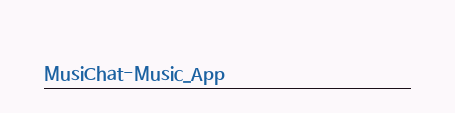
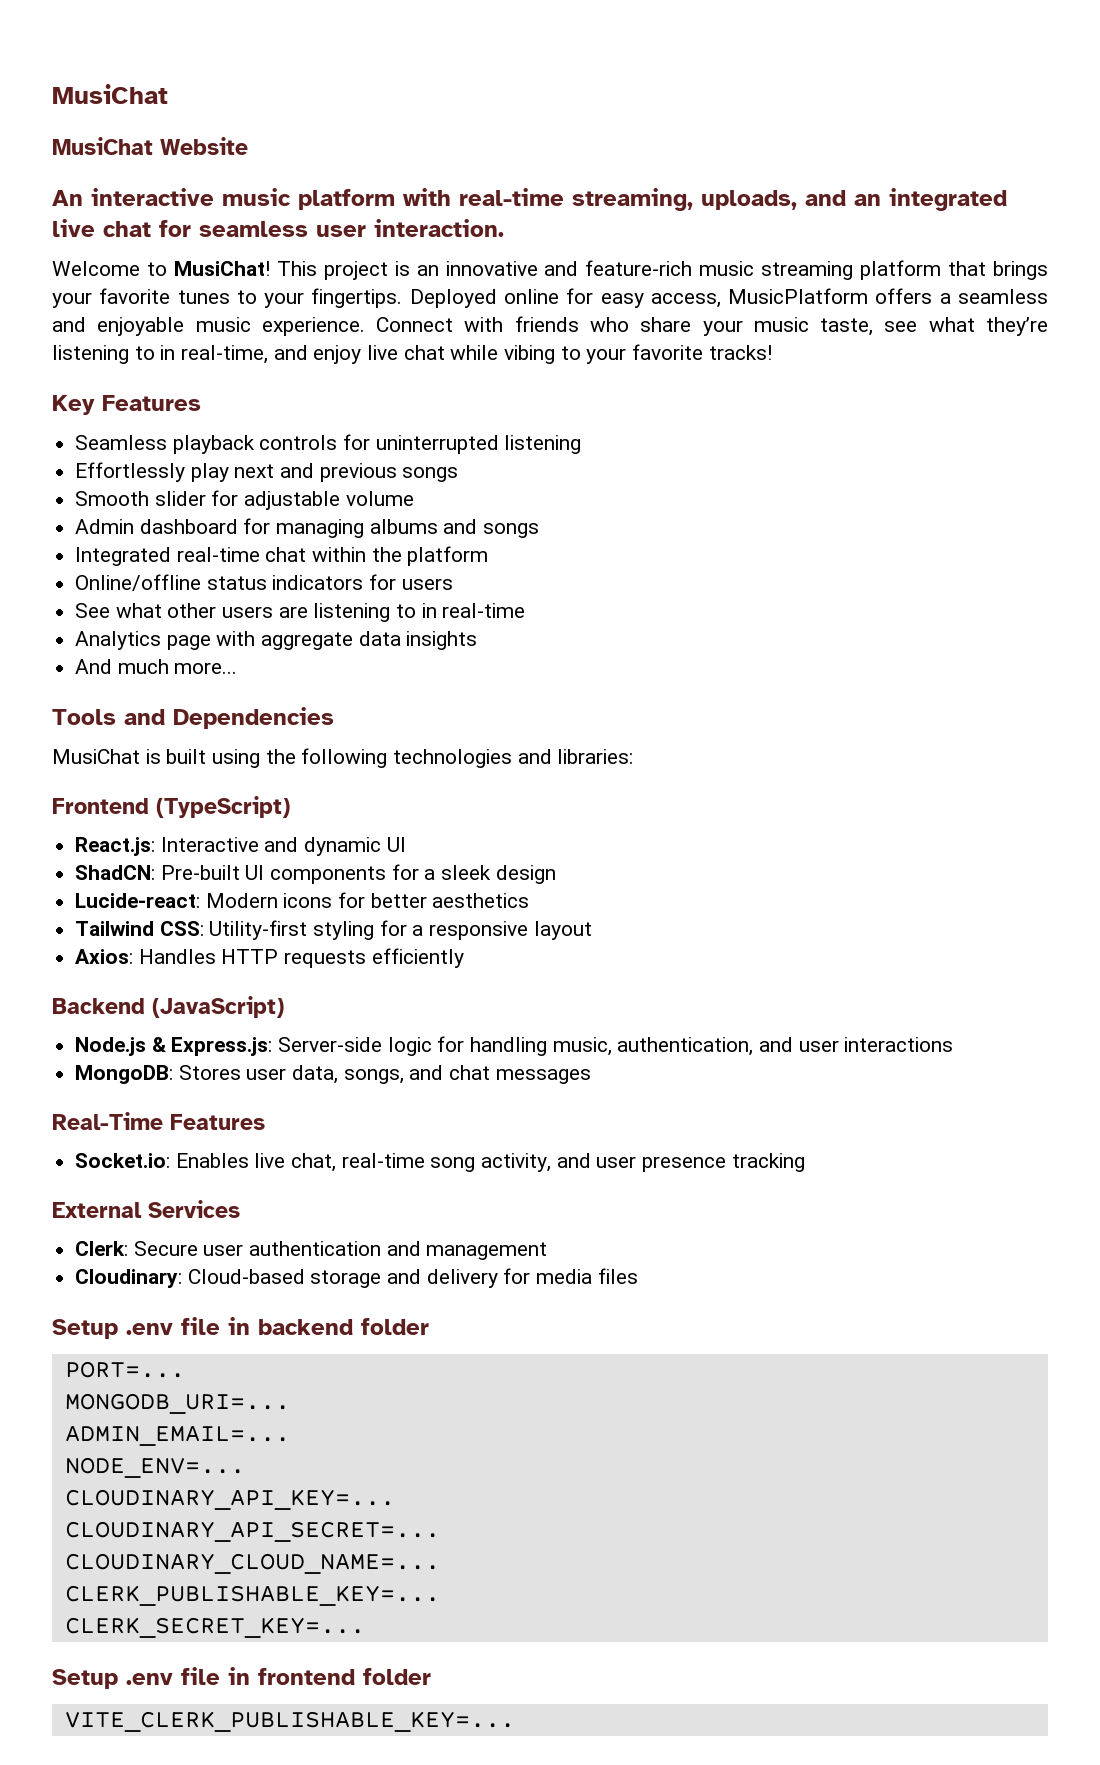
[44,66,225,85] MusiChat-Music_App -> [52,84,168,104] [52,137,248,155] [52,188,1007,211] [52,219,504,237] [52,260,1049,280] [52,288,1049,308] [52,316,1049,336] [52,344,772,364] [52,395,201,415] [75,434,582,454] [75,462,459,482] [75,490,414,510] [75,518,540,538] [75,546,489,566] [75,574,453,591] [75,603,526,622] [75,631,478,650] [75,659,238,674] [52,707,334,729] [52,748,634,768] [52,796,290,818] [75,837,406,856] [75,864,556,884] [75,892,530,908] [75,920,592,940] [75,948,464,968] [52,996,284,1018] [75,1036,954,1056] [75,1065,591,1084] [52,1112,265,1130] [75,1153,805,1172] [52,1200,240,1218] [75,1241,548,1260] [75,1268,638,1288] [52,1317,429,1339] [64,1361,185,1378] [64,1393,290,1414] [64,1425,290,1446] [64,1457,245,1478] [64,1489,395,1510] [64,1521,440,1542] [64,1553,440,1574] [64,1585,440,1606] [64,1617,365,1638] [52,1667,431,1689] [64,1711,515,1732] MusiChat // MusiChat Website // An interactive music platform with real-time streaming, uploads, and an integrated live chat for seamless user interaction. // Welcome to MusiChat! This project is an innovative and feature-rich music streaming platform that brings your favorite tunes to your fingertips. Deployed online for easy access, MusicPlatform offers a seamless and enjoyable music experience. Connect with friends who share your music taste, see what they’re listening to in real-time, and enjoy live chat while vibing to your favorite tracks! // Key Features // Seamless playback controls for uninterrupted listening // Effortlessly play next and previous songs // Smooth slider for adjustable volume // Admin dashboard for managing albums and songs // Integrated real-time chat within the platform // Online/offline status indicators for users // See what other users are listening to in real-time // Analytics page with aggregate data insights // And much more... // Tools and Dependencies // MusiChat is built using the following technologies and libraries: // Frontend (TypeScript) // React.js: Interactive and dynamic UI // ShadCN: Pre-built UI components for a sleek design // Lucide-react: Modern icons for better aesthetics // Tailwind CSS: Utility-first styling for a responsive layout // Axios: Handles HTTP requests efficiently // Backend (JavaScript) // Node.js & Express.js: Server-side logic for handling music, authentication, and user interactions // MongoDB: Stores user data, songs, and chat messages // Real-Time Features // Socket.io: Enables live chat, real-time song activity, and user presence tracking // External Services // Clerk: Secure user authentication and management // Cloudinary: Cloud-based storage and delivery for media files // Setup .env file in backend folder // PORT=... // MONGODB_URI=... // ADMIN_EMAIL=... // NODE_ENV=... // CLOUDINARY_API_KEY=... // CLOUDINARY_API_SECRET=... // CLOUDINARY_CLOUD_NAME=... // CLERK_PUBLISHABLE_KEY=... // CLERK_SECRET_KEY=... // Setup .env file in frontend folder // VITE_CLERK_PUBLISHABLE_KEY=...

